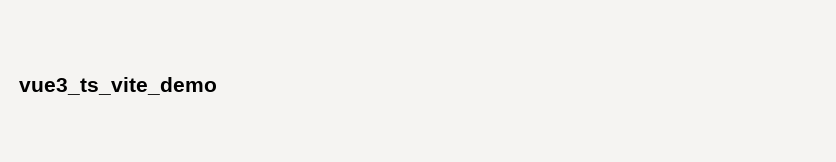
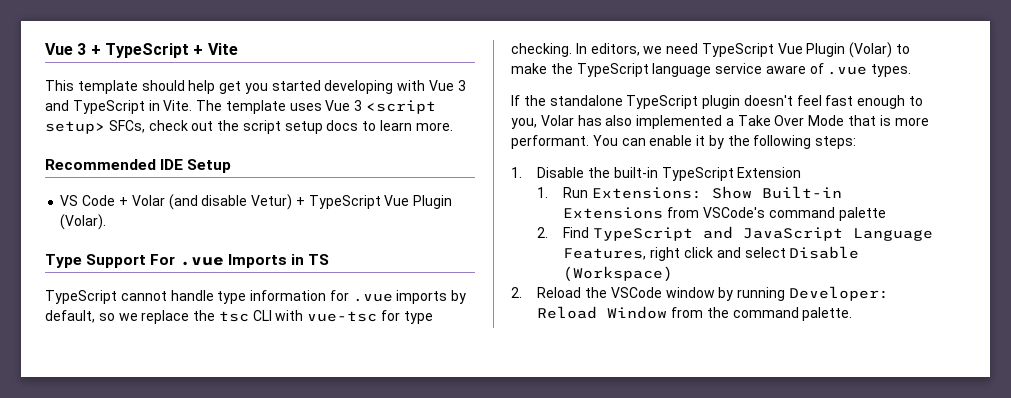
[19,77,217,95] vue3_ts_vite_demo -> [45,43,238,58] [45,80,466,94] [45,100,437,114] [45,120,453,134] [45,159,232,173] [60,194,453,210] [60,214,107,230] [45,254,330,268] [45,290,467,304] [45,310,433,324] [511,42,911,58] [511,63,912,77] [511,95,924,109] [511,115,929,129] [511,135,857,149] [511,167,802,181] [537,186,843,199] [563,207,886,221] [537,226,934,241] [563,246,860,261] [563,266,674,282] [511,286,889,301] [537,306,853,321] Vue 3 + TypeScript + Vite // This template should help get you started developing with Vue 3 and TypeScript in Vite. The template uses Vue 3 <script setup> SFCs, check out the script setup docs to learn more. // Recommended IDE Setup // VS Code + Volar (and disable Vetur) + TypeScript Vue Plugin (Volar). // Type Support For .vue Imports in TS // TypeScript cannot handle type information for .vue imports by default, so we replace the tsc CLI with vue-tsc for type checking. In editors, we need TypeScript Vue Plugin (Volar) to make the TypeScript language service aware of .vue types. // If the standalone TypeScript plugin doesn't feel fast enough to you, Volar has also implemented a Take Over Mode that is more performant. You can enable it by the following steps: // 1. Disable the built-in TypeScript Extension // 1. Run Extensions: Show Built-in Extensions from VSCode's command palette // 2. Find TypeScript and JavaScript Language Features, right click and select Disable (Workspace) // 2. Reload the VSCode window by running Developer: Reload Window from the command palette.

